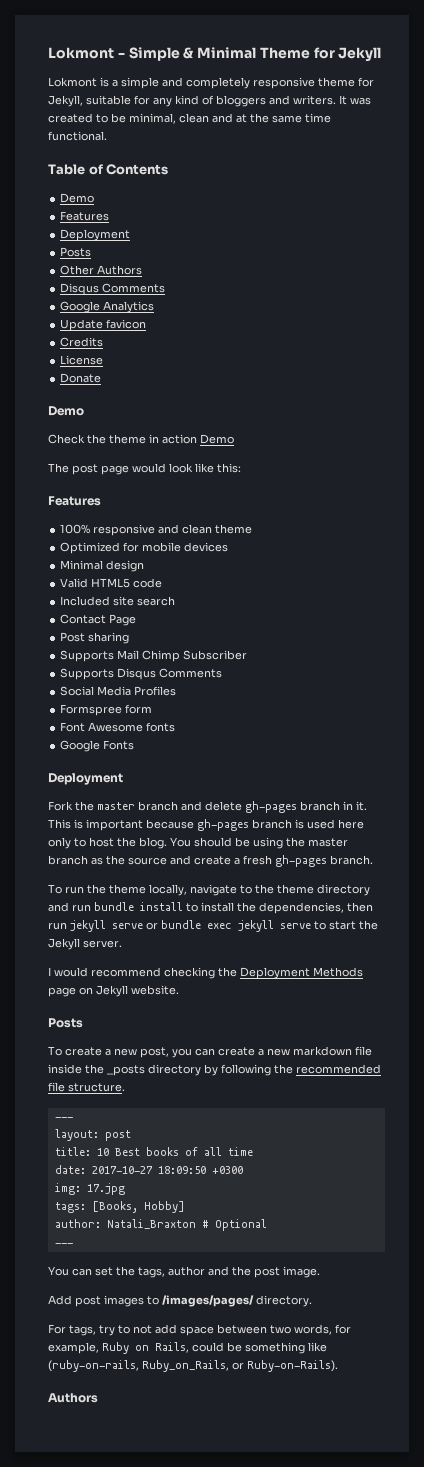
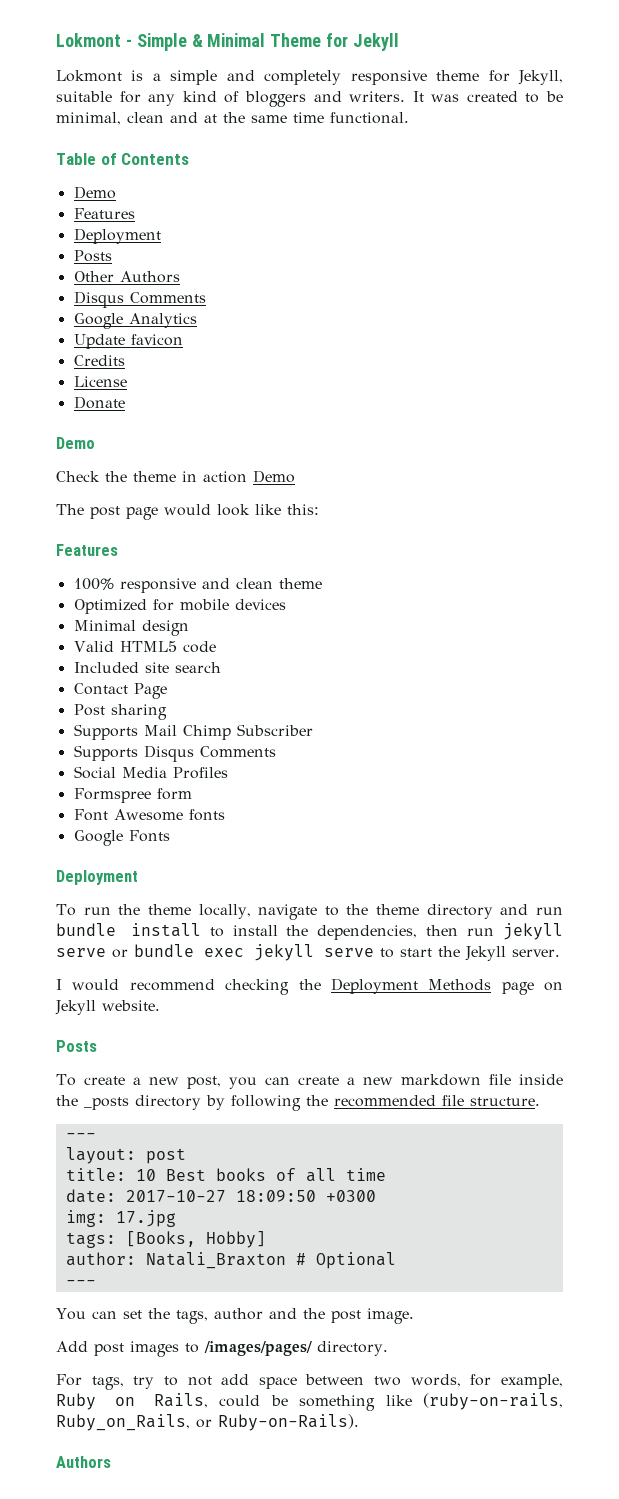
[48,801,367,813] [48,819,364,831] [48,837,348,849] [48,855,373,867] // Fork the master branch and delete gh-pages branch in it. This is important because gh-pages branch is used here only to host the blog. You should be using the master branch as the source and create a fresh gh-pages branch. -> (138, 877) none

